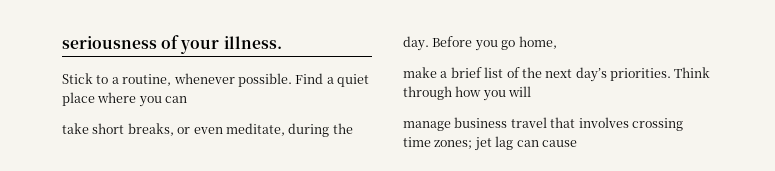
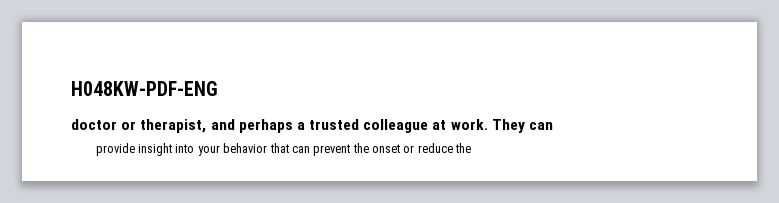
[62,35,282,54] [62,73,369,87] [62,92,188,107] [62,123,353,137] [403,36,557,51] [403,67,711,82] [403,86,532,101] [403,117,683,131] [403,136,577,151] seriousness of your illness. // Stick to a routine, whenever possible. Find a quiet place where you can // take short breaks, or even meditate, during the day. Before you go home, // make a brief list of the next day’s priorities. Think through how you will // manage business travel that involves crossing time zones; jet lag can cause -> [71,81,218,96] [71,119,554,133] [95,143,472,156] H048KW-PDF-ENG // doctor or therapist, and perhaps a trusted colleague at work. They can // provide insight into your behavior that can prevent the onset or reduce the

